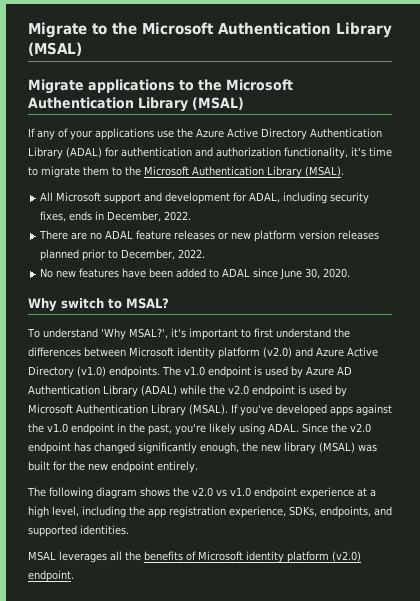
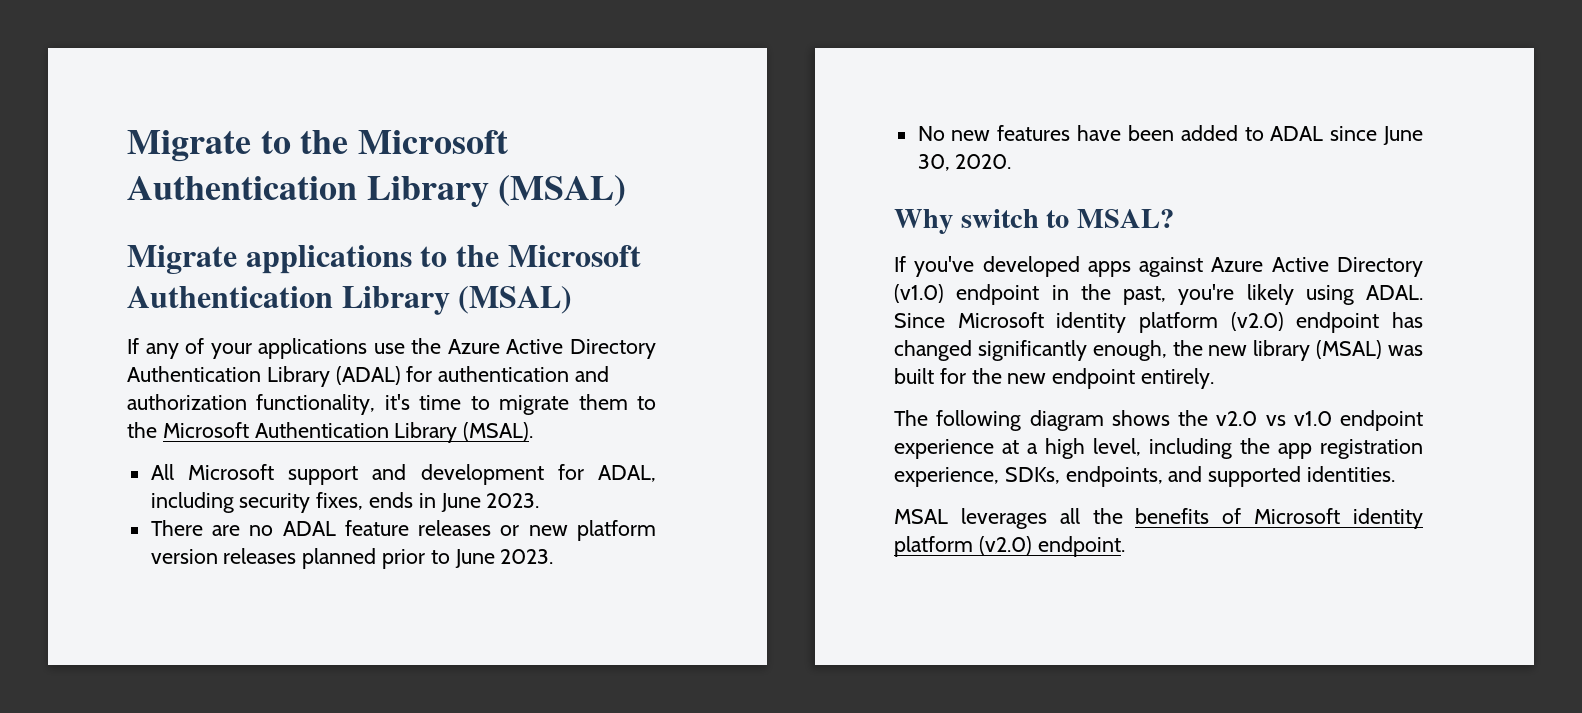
[107,211,192,222] December, 2022. -> [440,493,540,512] June 2023.
[121,249,206,260] December, 2022. -> [454,549,554,568] June 2023.
[27,328,350,340] [28,347,378,359] [28,366,352,378] [28,385,347,397] [28,404,228,416] To understand 'Why MSAL?', it's important to first understand the differences between Microsoft identity platform (v2.0) and Azure Active Directory (v1.0) endpoints. The v1.0 endpoint is used by Azure AD Authentication Library (ADAL) while the v2.0 endpoint is used by Microsoft Authentication Library (MSAL). -> (1175, 218) none
[28,423,68,433] the v1.0 -> [1211,257,1423,277] [894,284,944,303] Azure Active Directory (v1.0)
[331,423,371,433] the v2.0 -> [957,312,1284,333] Microsoft identity platform (v2.0)

